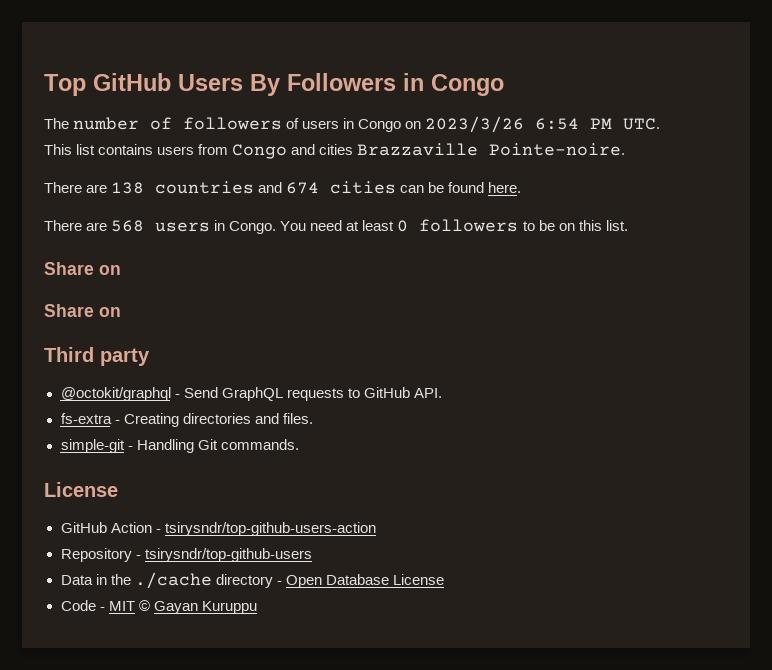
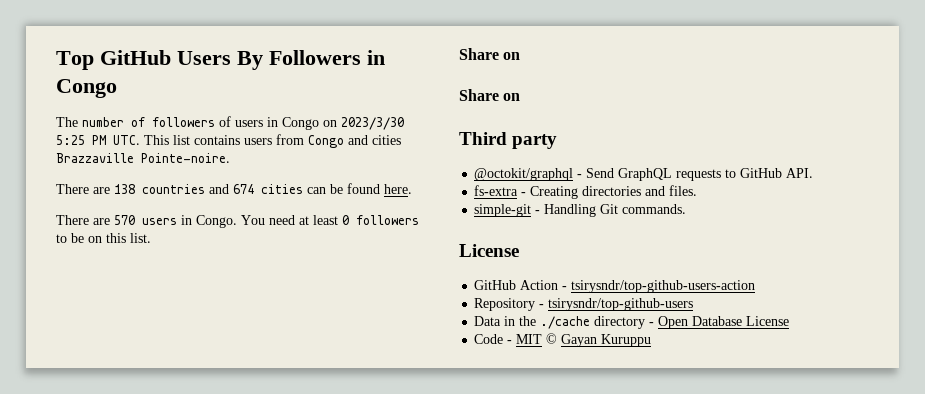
[425,116,580,133] 2023/3/26 6:54 -> [341,117,404,130] [56,135,85,145] 2023/3/30 5:25
[111,220,145,232] 568 -> [114,215,135,225] 570

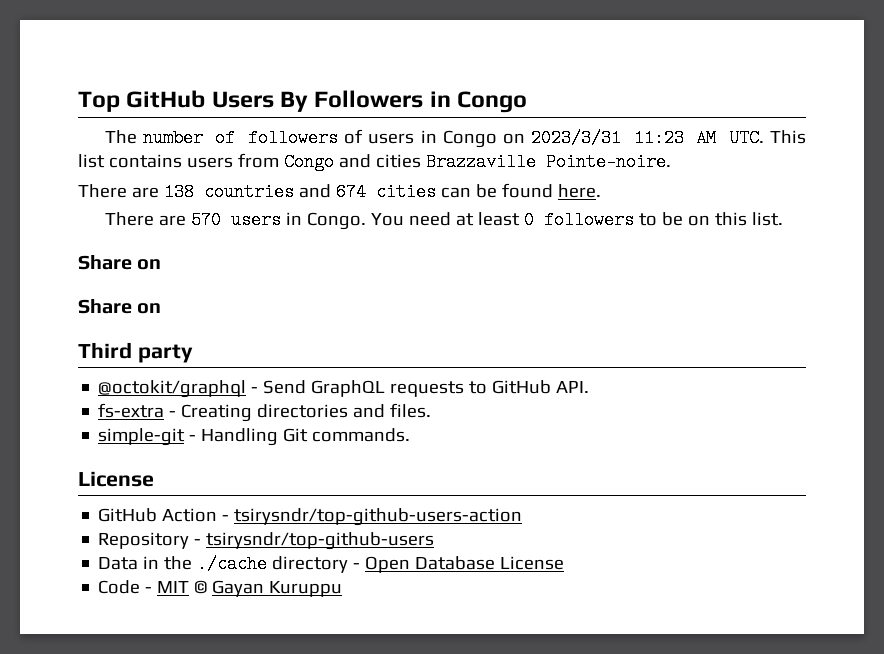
[341,117,404,130] [56,135,106,145] 2023/3/30 5:25 PM -> [531,129,717,147] 2023/3/31 11:23 AM

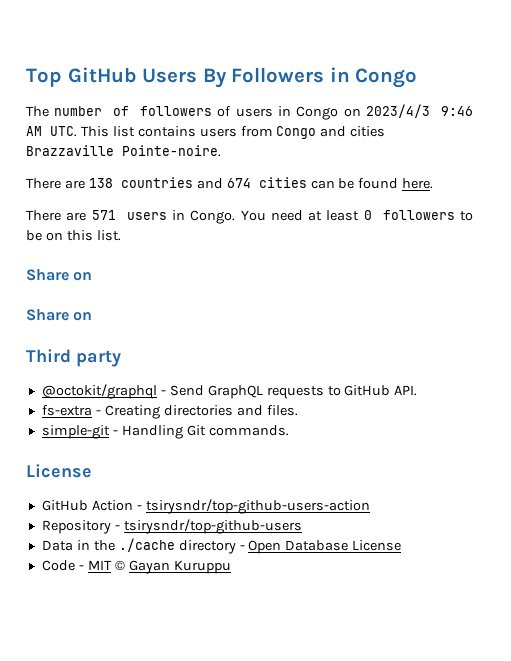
[531,129,684,147] 2023/3/31 11:23 -> [366,104,473,118] 2023/4/3 9:46
[190,211,221,229] 570 -> [91,210,116,220] 571

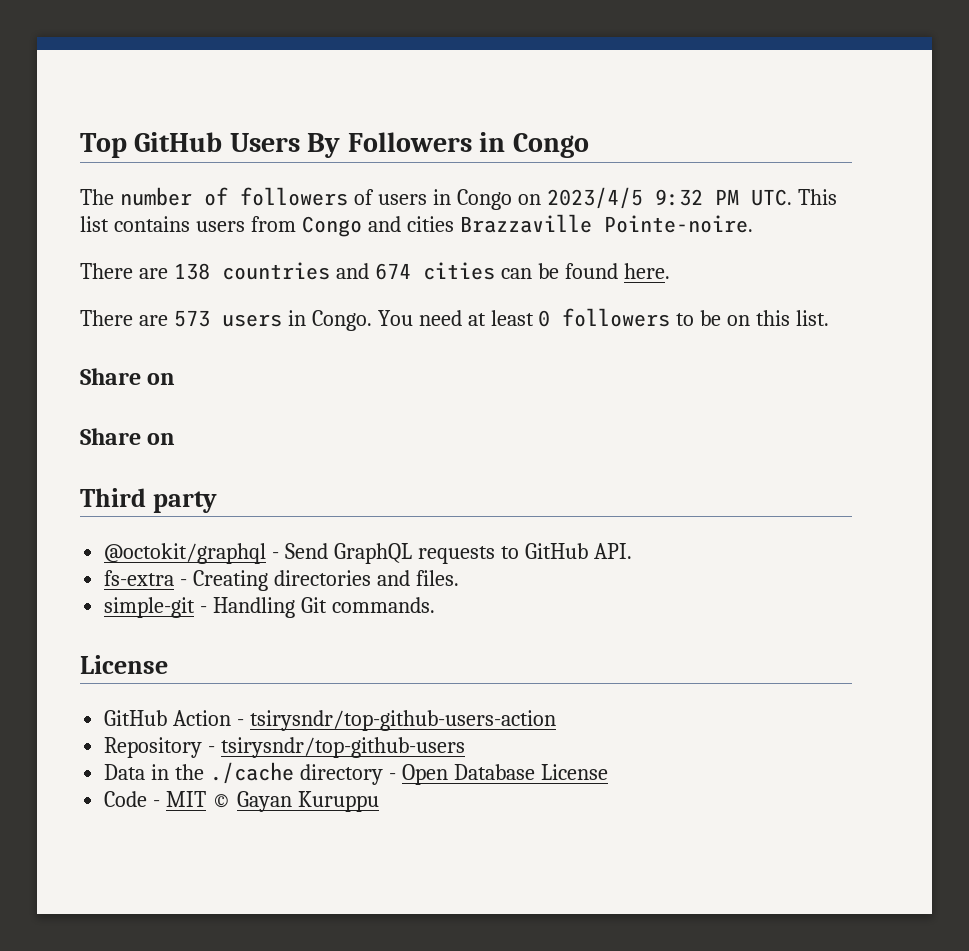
[366,104,473,118] [26,126,42,136] 2023/4/3 9:46 AM -> [546,187,739,209] 2023/4/5 9:32 PM
[91,210,116,220] 571 -> [173,310,210,327] 573

